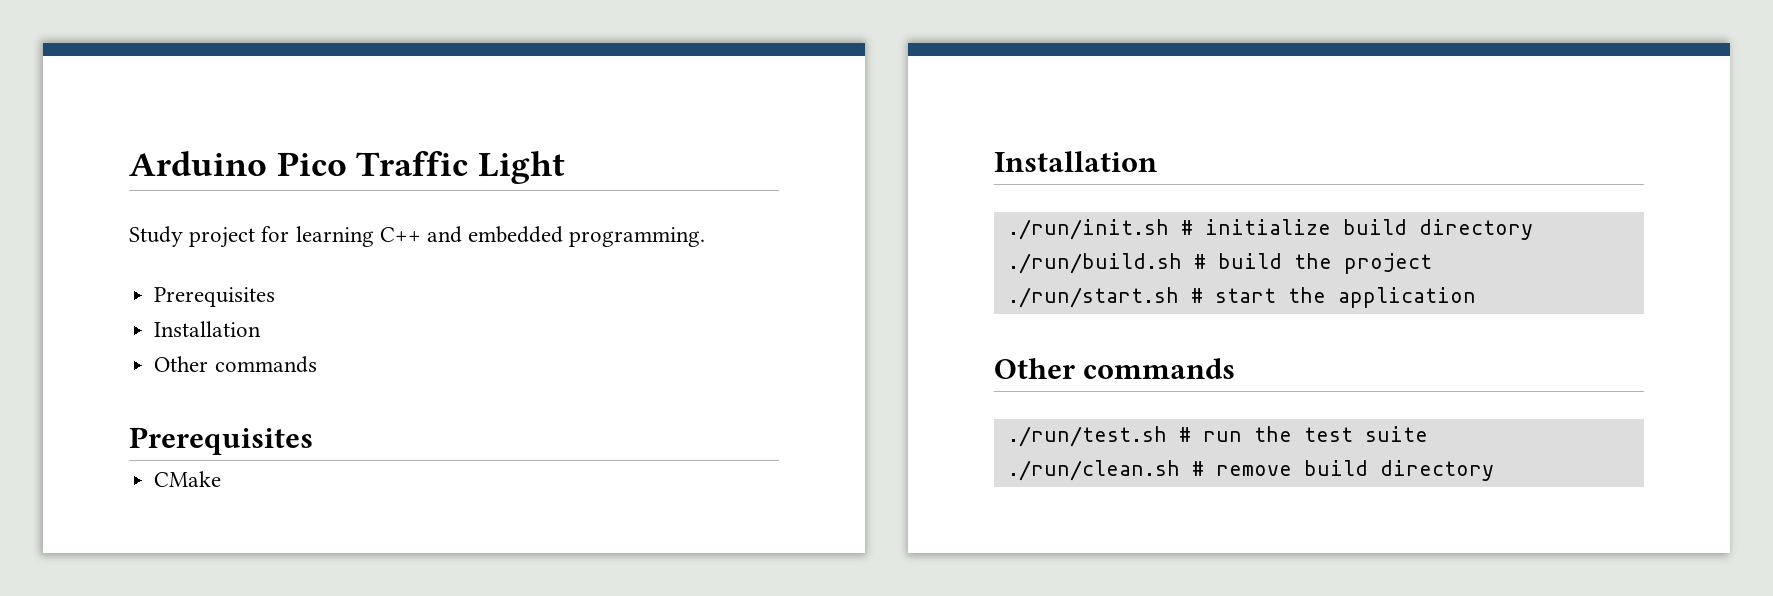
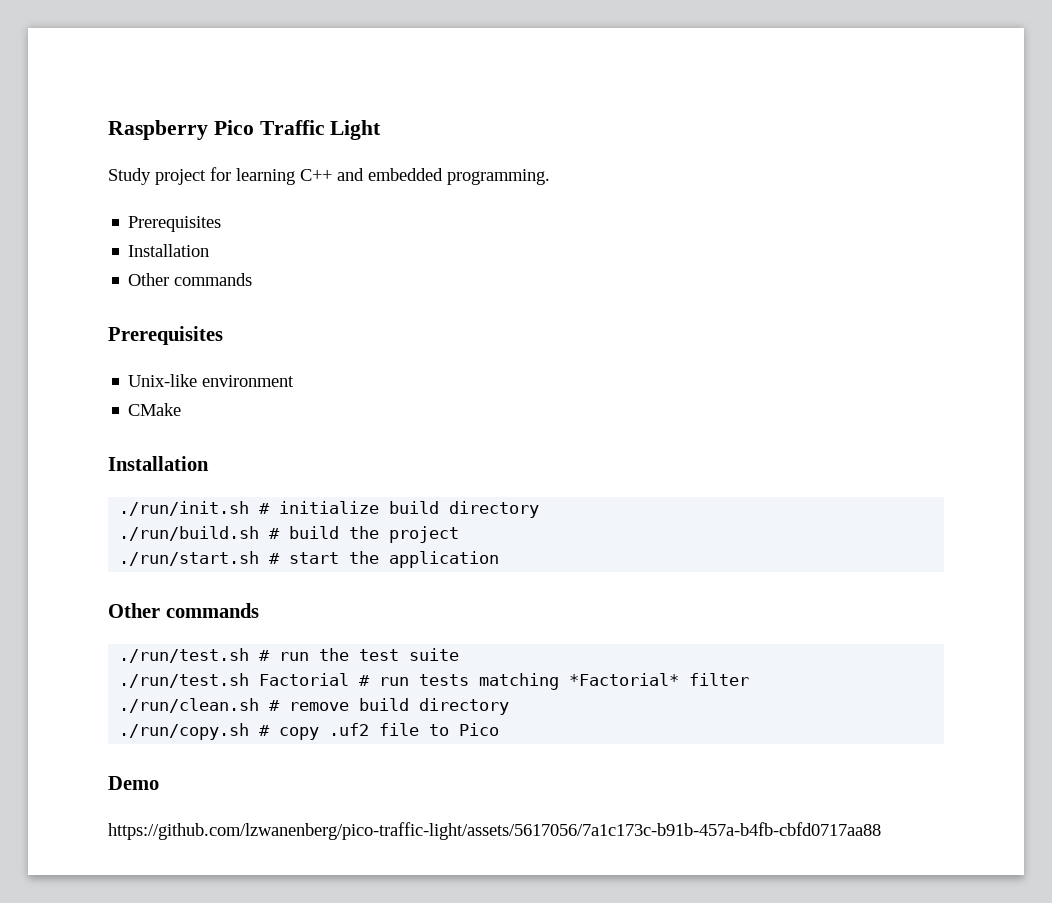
[129,151,267,176] Arduino -> [108,120,208,140] Raspberry
(313, 441) none -> [128,374,295,387] // Unix-like environment
(1428, 434) none -> [119,673,750,690] // ./run/test.sh Factorial # run tests matching *Factorial* filter
(1494, 470) none -> [119,723,500,740] [108,776,159,790] [108,822,881,840] // ./run/copy.sh # copy .uf2 file to Pico // Demo // https://github.com/lzwanenberg/pico-traffic-light/assets/5617056/7a1c173c-b91b-457a-b4fb-cbfd0717aa88

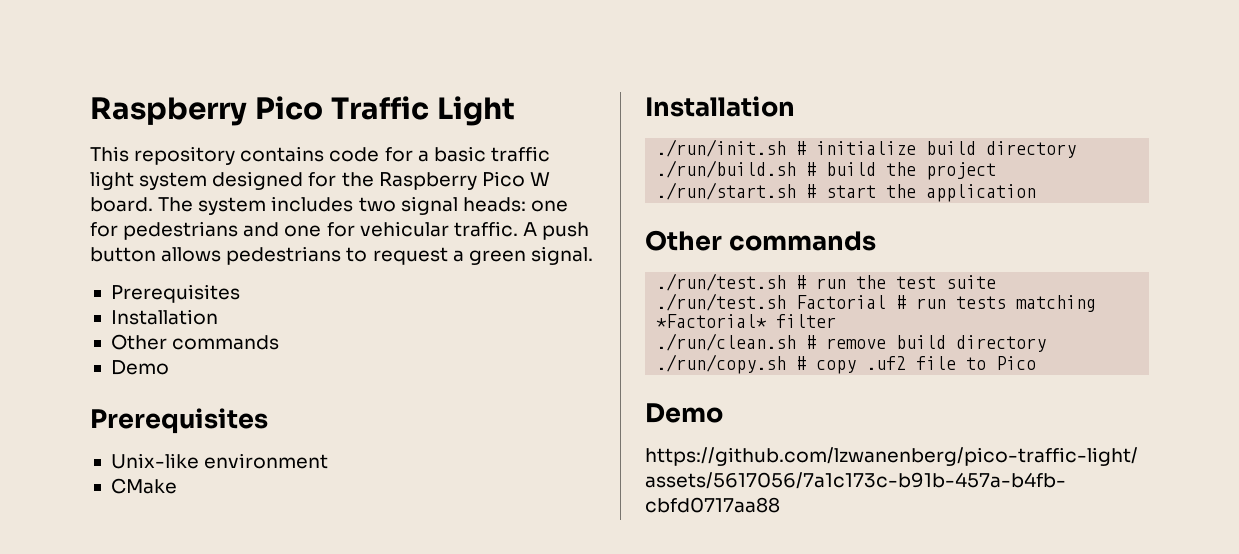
[108,167,550,185] Study project for learning C++ and embedded programming. -> [90,146,550,165] [90,171,550,190] [90,196,568,215] [90,221,590,240] [90,246,593,265] This repository contains code for a basic traffic light system designed for the Raspberry Pico W board. The system includes two signal heads: one for pedestrians and one for vehicular traffic. A push button allows pedestrians to request a green signal.
(253, 279) none -> [110,360,169,375] // Demo

